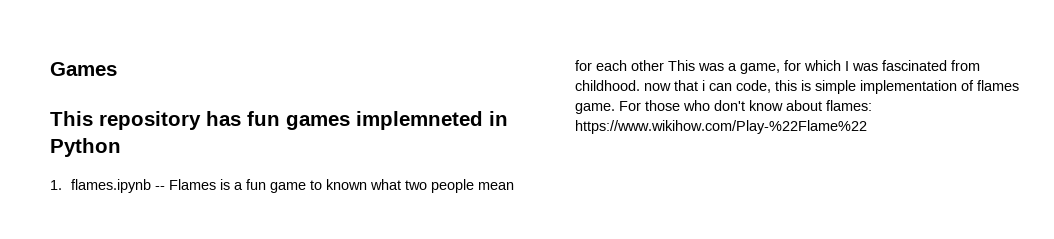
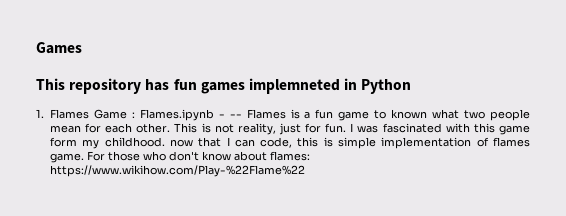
[70,179,151,193] flames.ipynb -> [49,109,225,121] Flames Game : Flames.ipynb -
[630,60,980,74] other This was a game, for which I was fascinated from -> [136,123,530,135] [49,137,100,149] other. This is not reality, just for fun. I was fascinated with this game form my
[701,80,705,91] i -> [226,137,230,146] I

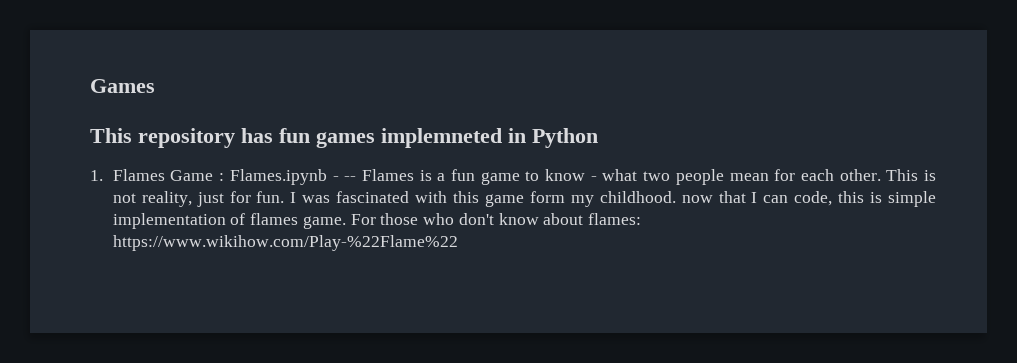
[391,109,428,119] known -> [545,169,597,181] know -

